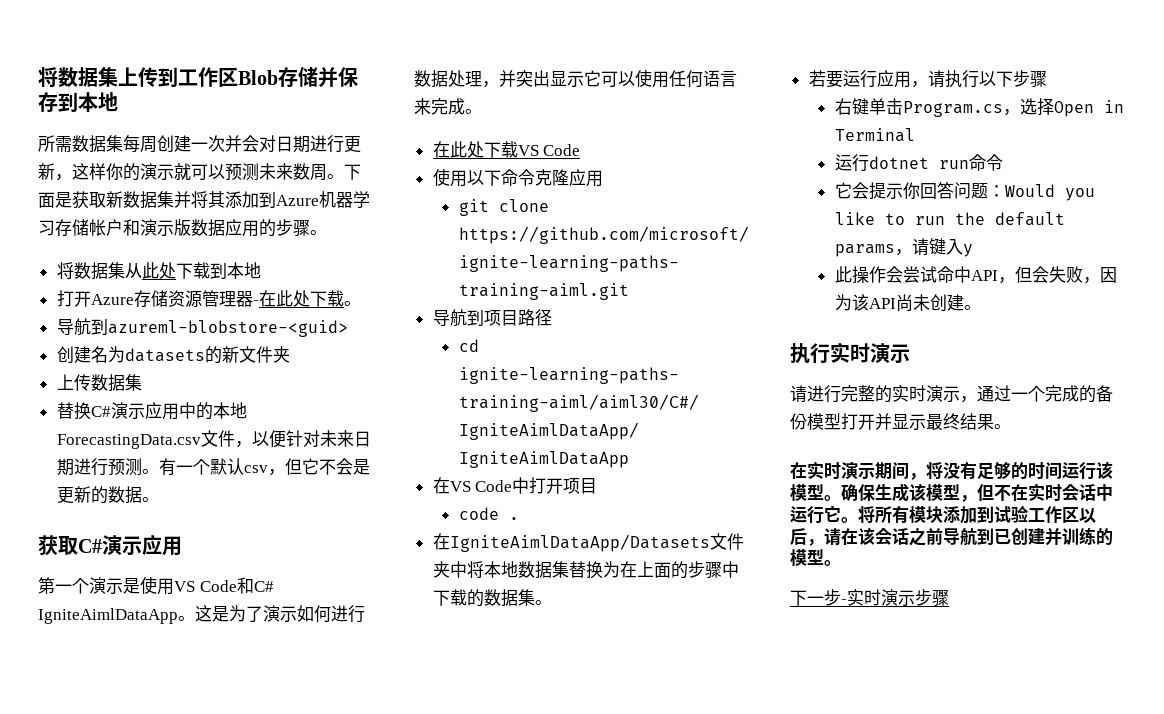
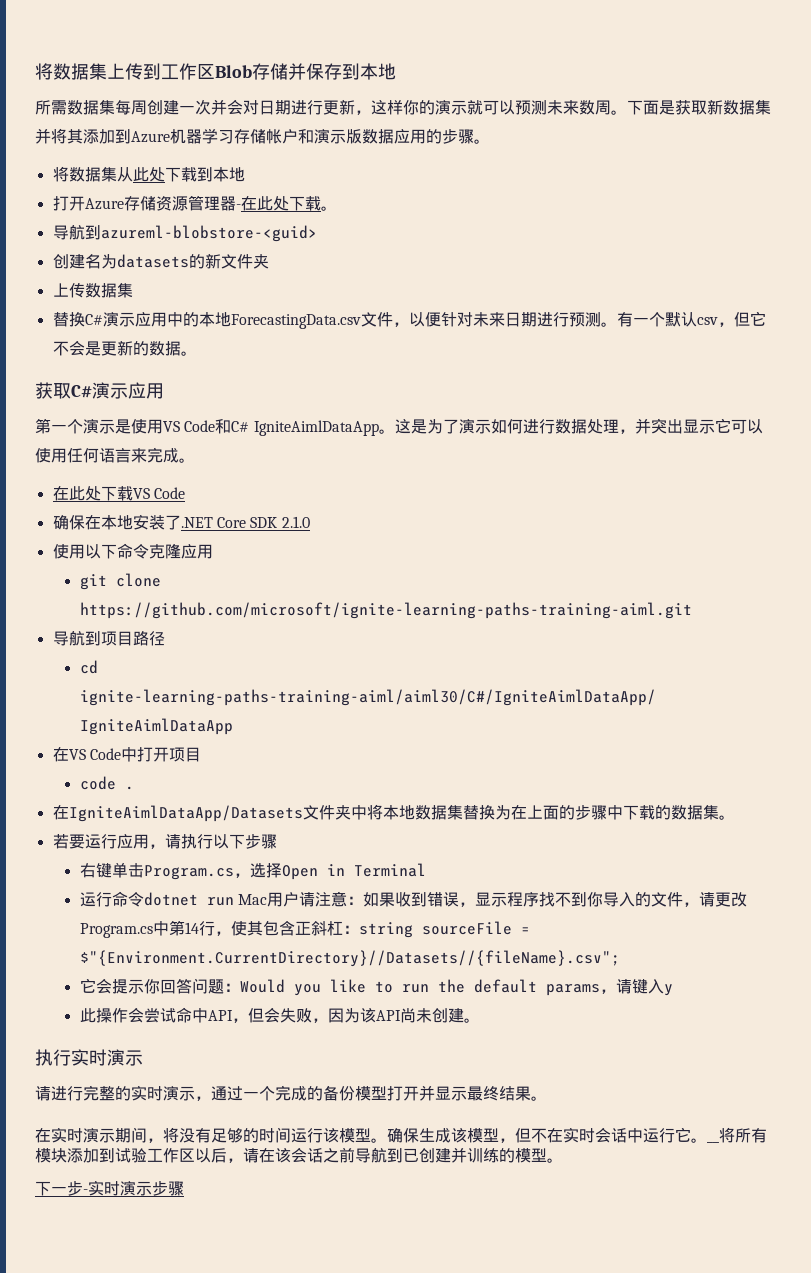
(581, 150) none -> [52,514,310,530] // 确保在本地安装了.NET Core SDK 2.1.0
(869, 163) none -> [111,891,144,907] 命令
[968,154,1003,171] 命令 -> [237,891,747,907] [79,920,530,938] [79,950,620,967] Mac用户请注意：如果收到错误，显示程序找不到你导入的文件，请更改Program.cs中第14行，使其包含正斜杠：string sourceFile = $"{Environment.CurrentDirectory}//Datasets//{fileName}.csv";
(858, 520) none -> [707,1141,719,1143] __

